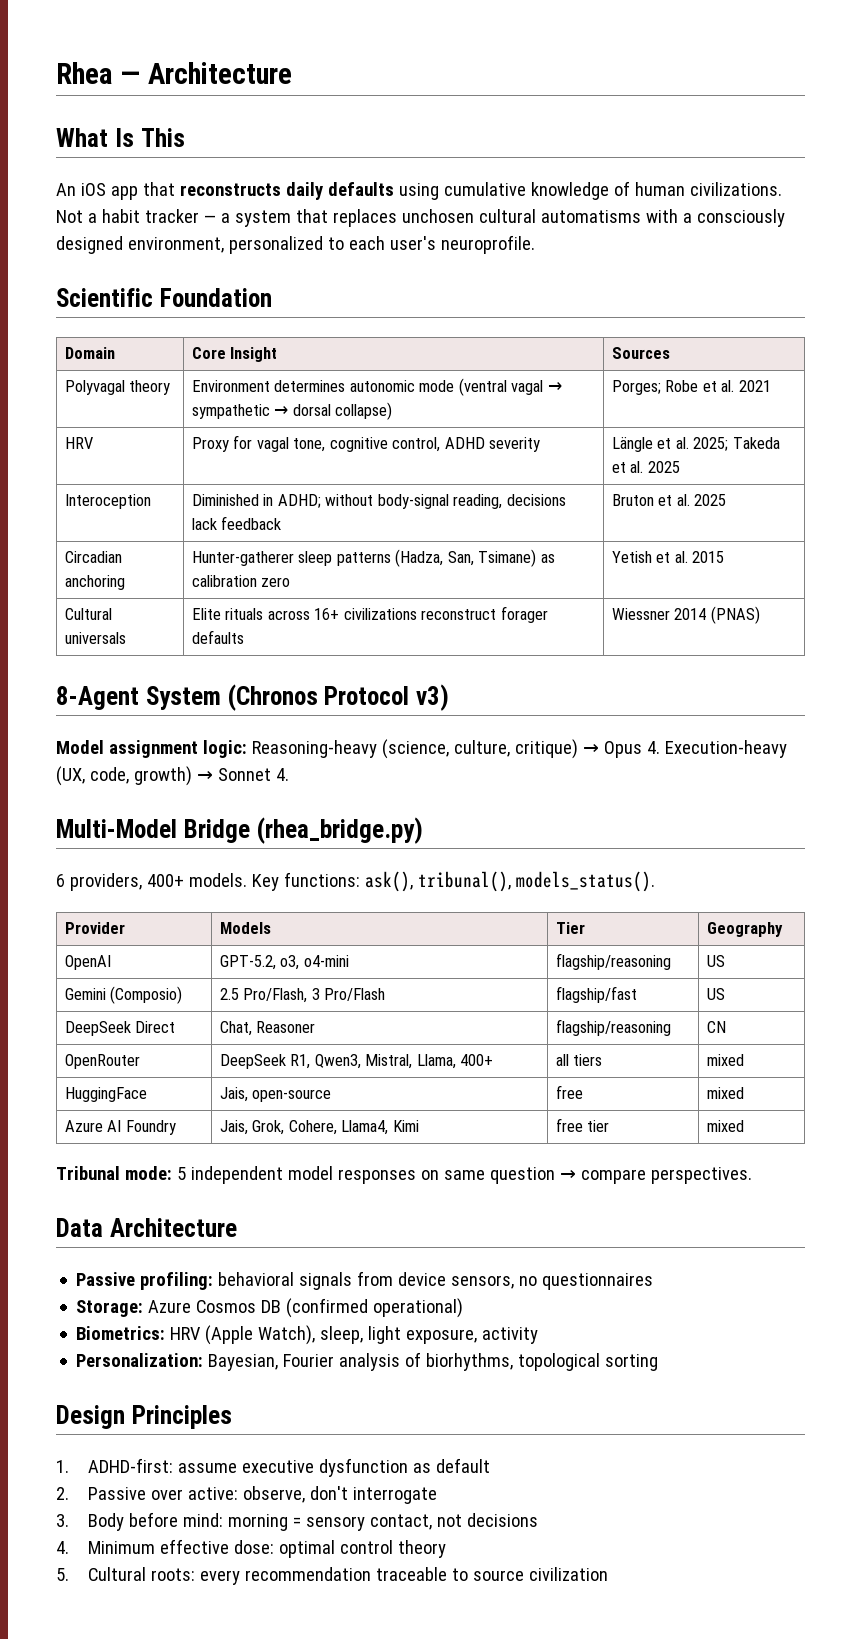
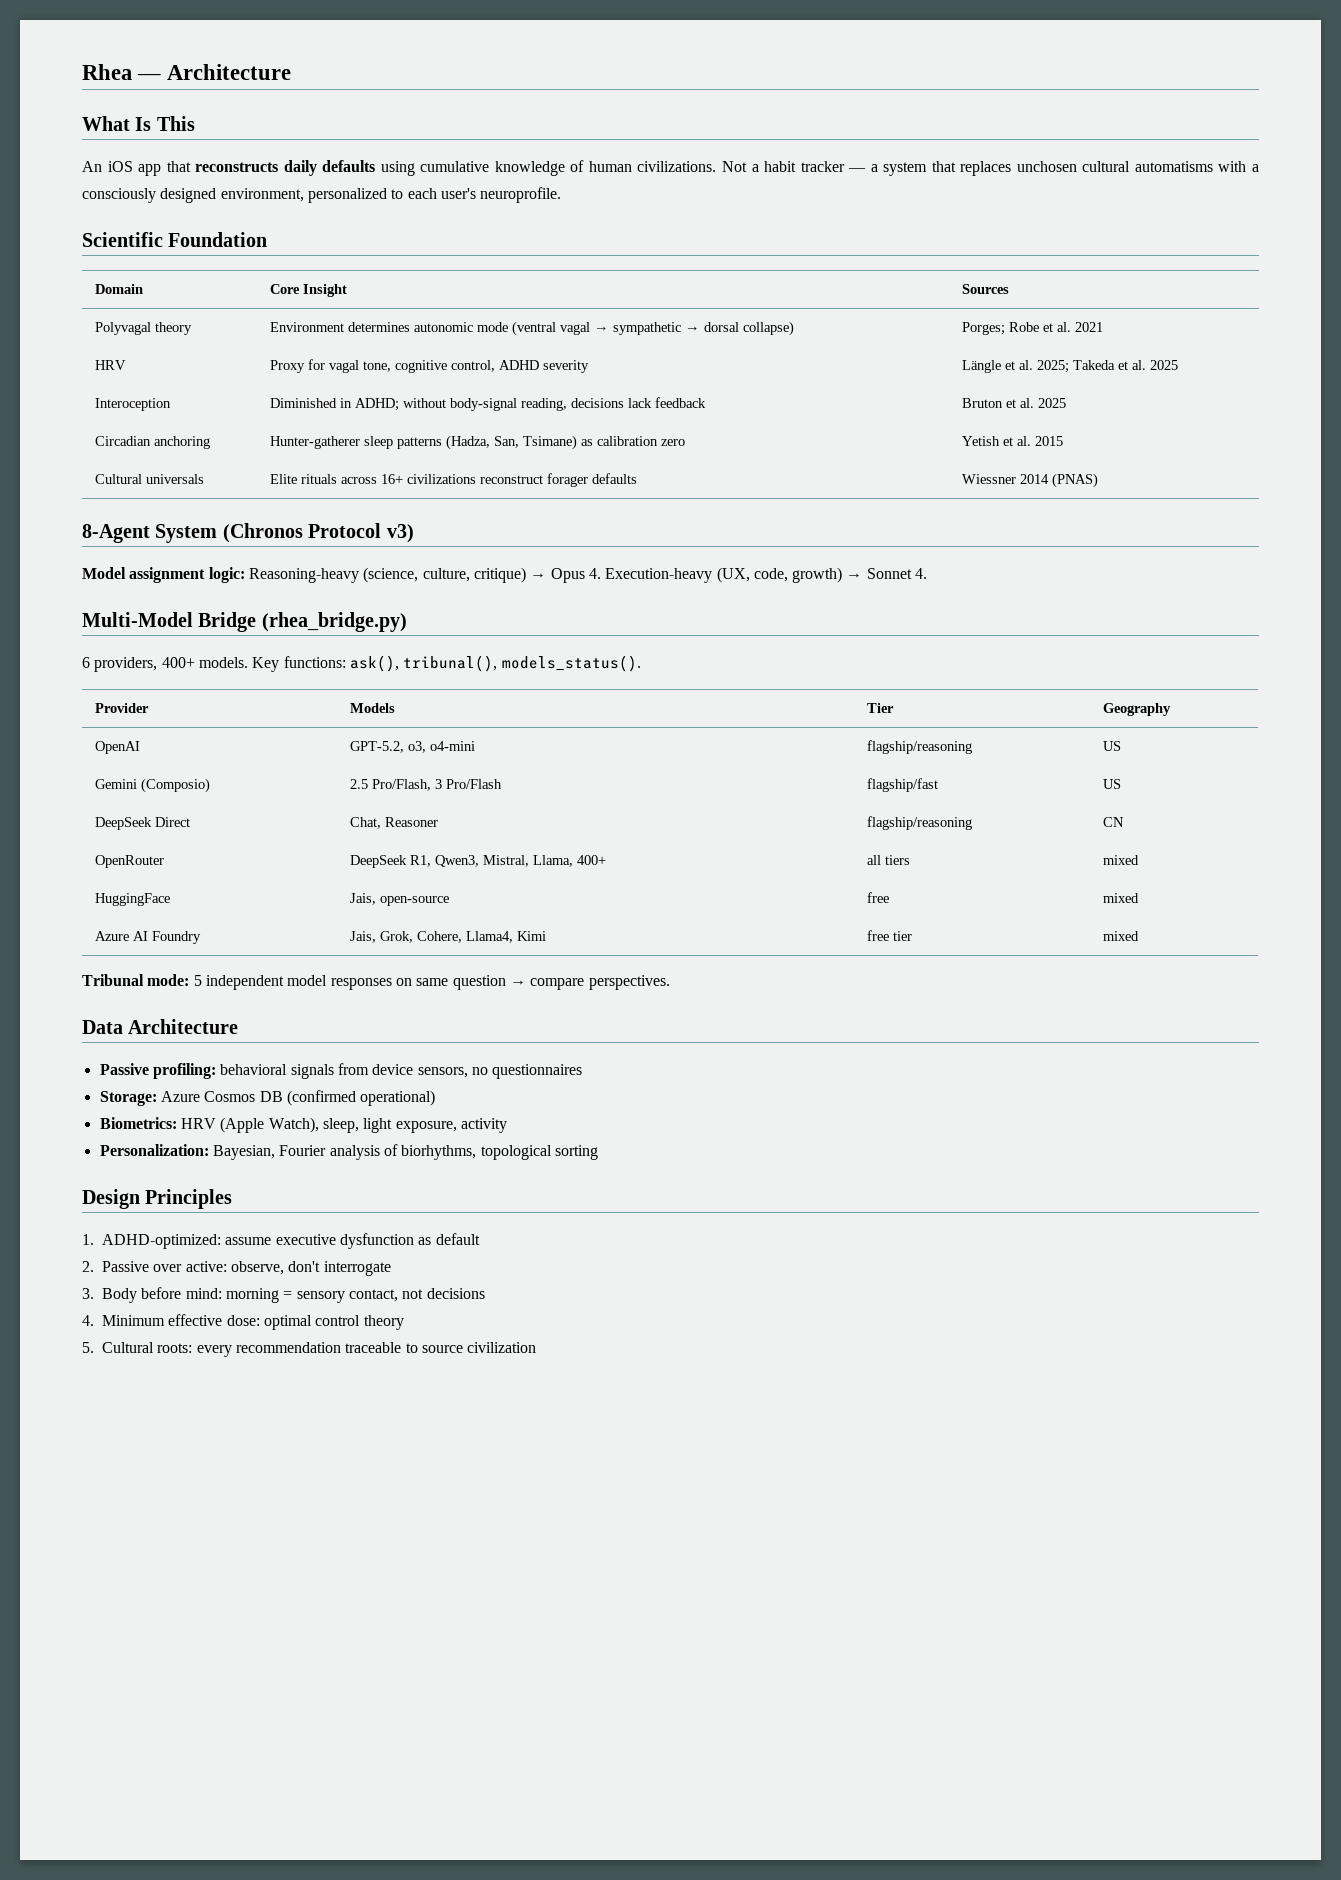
[88,1458,174,1473] ADHD-first: -> [102,1234,221,1249] ADHD-optimized:

